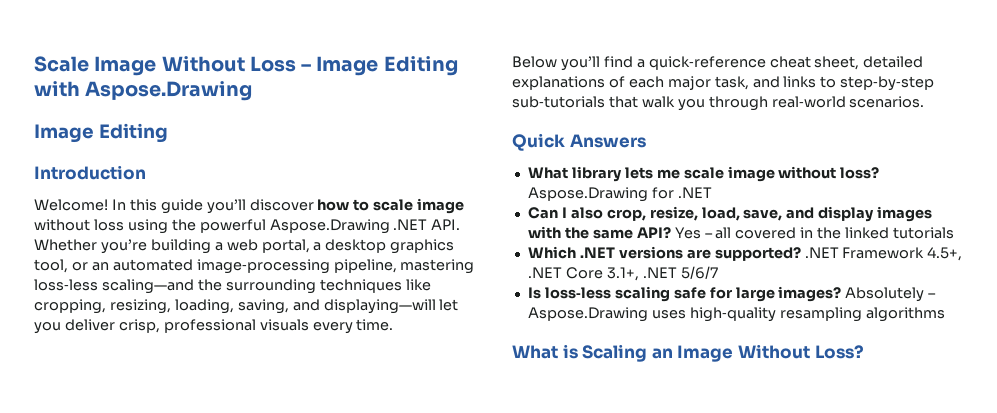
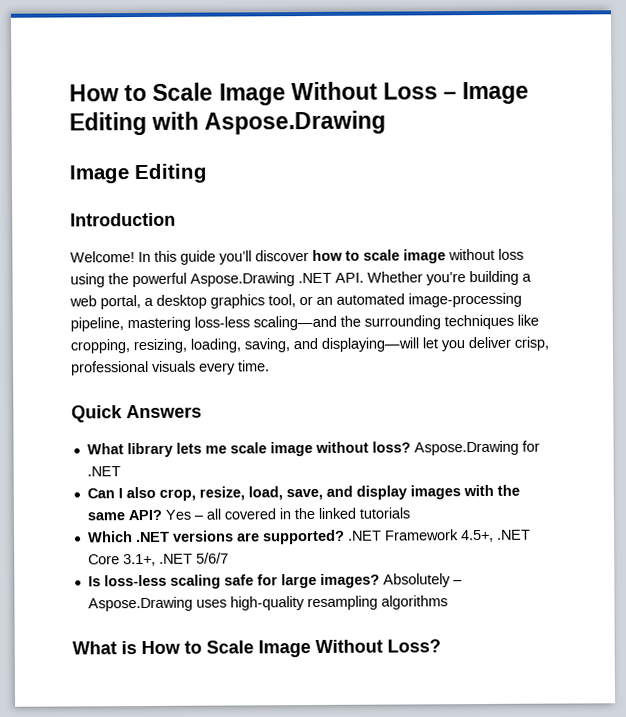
(34, 64) none -> [69,84,148,102] How to
[512,56,924,71] [512,76,935,91] [512,96,925,111] // Below you’ll find a quick‑reference cheat sheet, detailed explanations of each major task, and links to step‑by‑step sub‑tutorials that walk you through real‑world scenarios. -> (270, 366) none
[582,344,673,362] Scaling an -> [141,640,254,655] How to Scale

